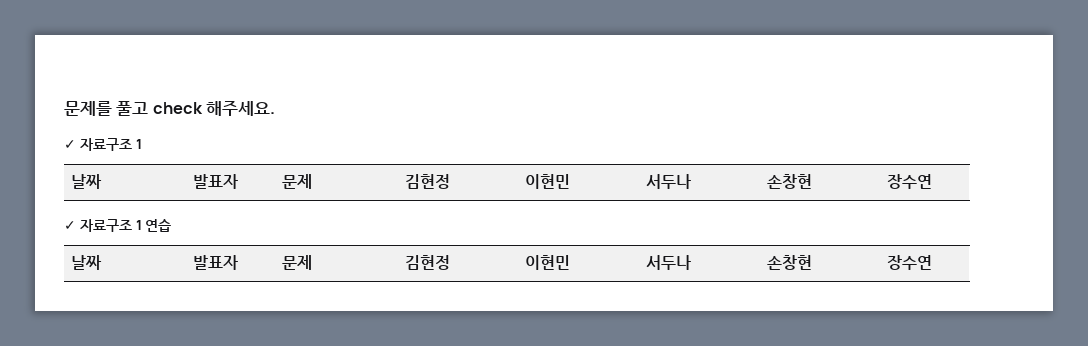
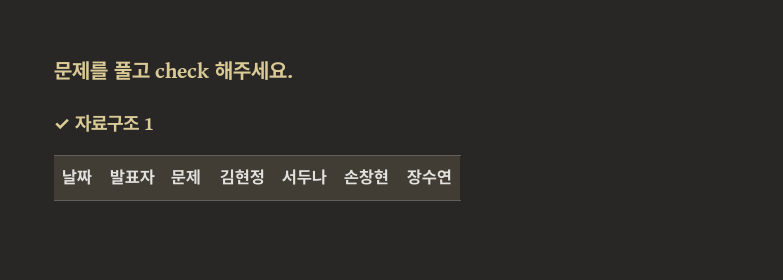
[525,174,570,189] [645,174,691,189] [766,174,812,189] [887,174,932,189] [64,219,172,232] [71,255,103,270] [192,255,238,270] [282,255,313,270] [404,255,450,270] [525,255,570,270] [645,255,691,270] [766,255,812,270] [887,255,932,270] | 이현민 | 서두나 | 손창현 | 장수연 // ✓ 자료구조 1 연습 // 날짜 | 발표자 | 문제 | 김현정 | 이현민 | 서두나 | 손창현 | 장수연 -> [282,169,327,185] [344,169,389,185] [406,169,452,185] | 서두나 | 손창현 | 장수연

